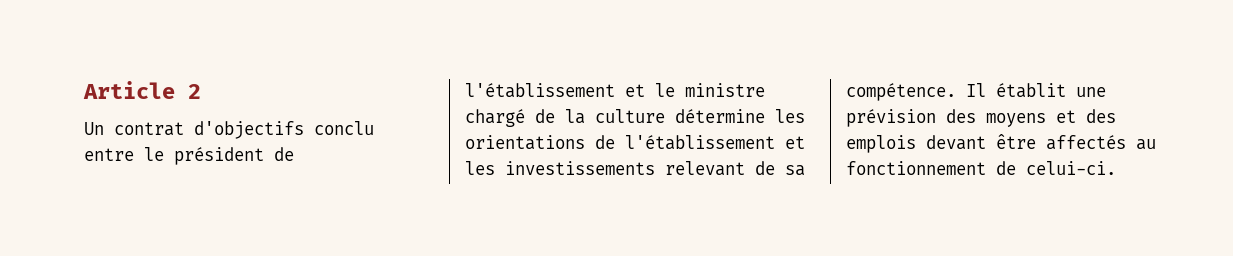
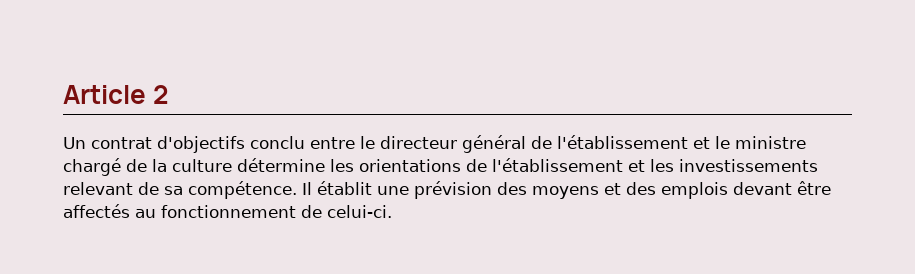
[174,147,264,165] président -> [380,135,526,153] directeur général

